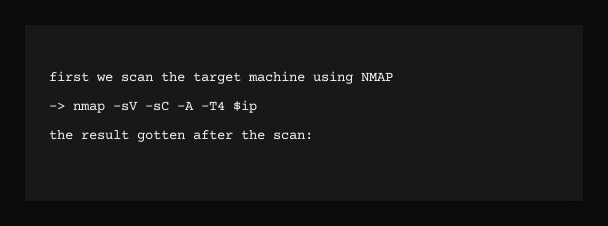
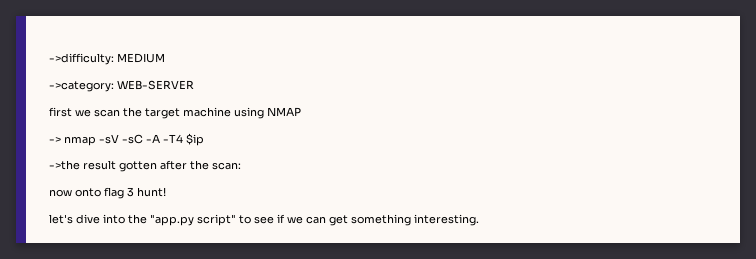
(49, 76) none -> [49,53,165,65] [49,80,194,92] ->difficulty: MEDIUM // ->category: WEB-SERVER //
[49,130,73,140] the -> [49,160,80,170] ->the
(313, 136) none -> [49,187,166,199] [49,214,479,226] // now onto flag 3 hunt! // let's dive into the "app.py script" to see if we can get something interesting.

